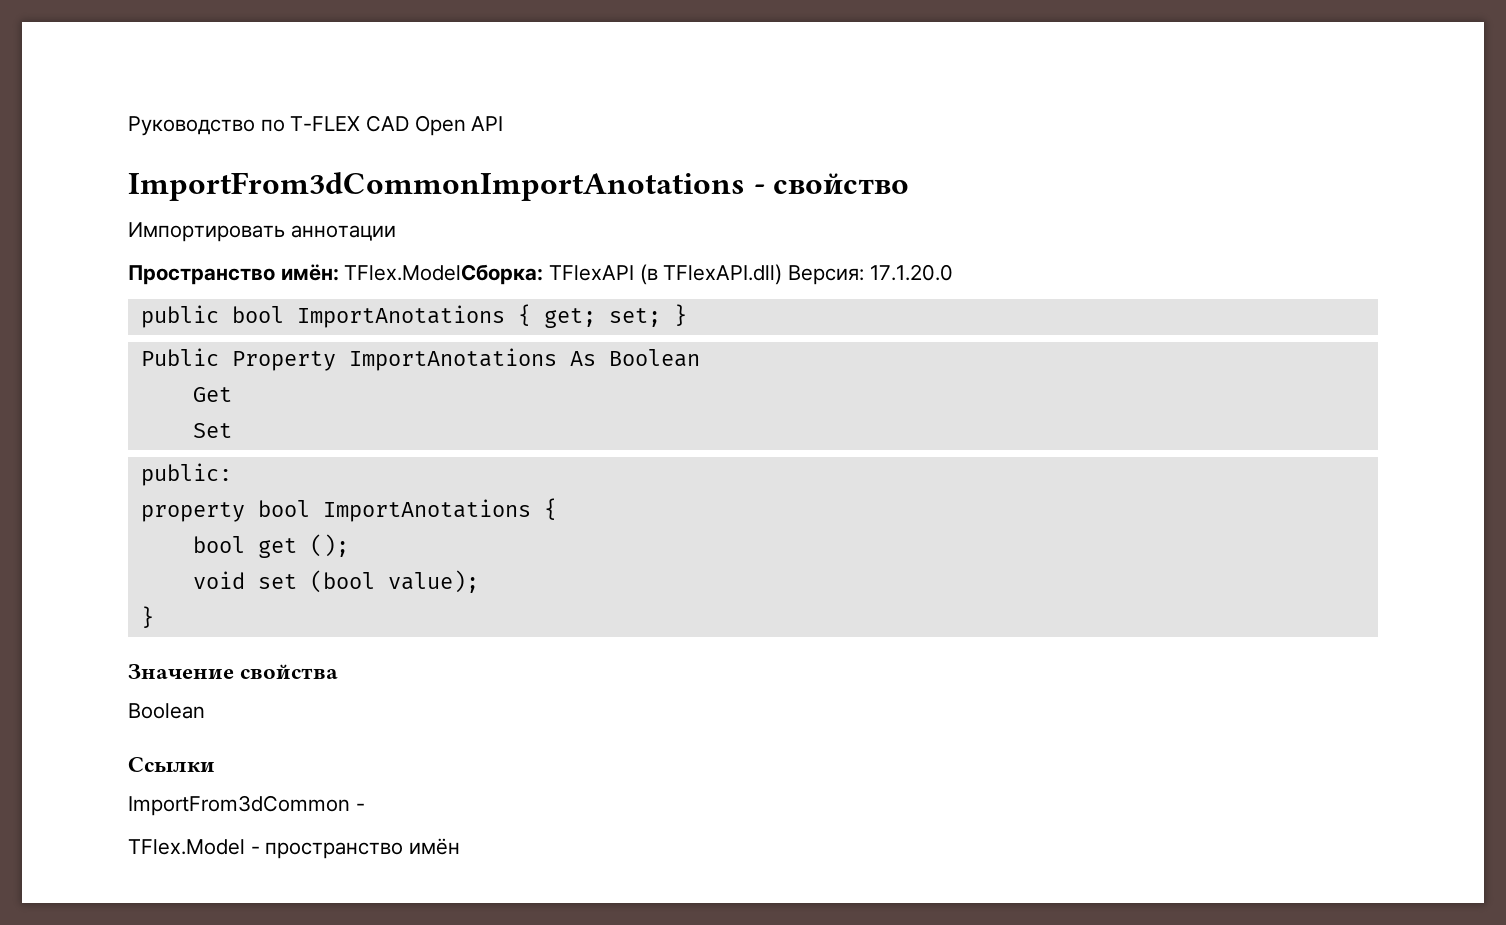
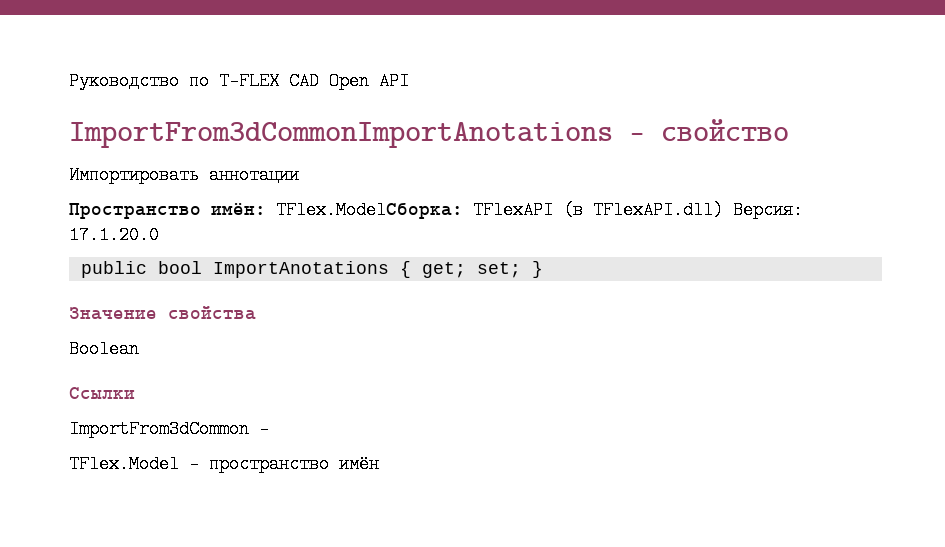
[140,348,700,371] [192,387,232,402] [192,423,232,438] [140,463,232,486] [140,498,557,522] [192,534,349,558] [192,570,479,593] [140,606,154,628] // Public Property ImportAnotations As Boolean // Get // Set // public: // property bool ImportAnotations { // bool get (); // void set (bool value); // } -> (543, 269) none

